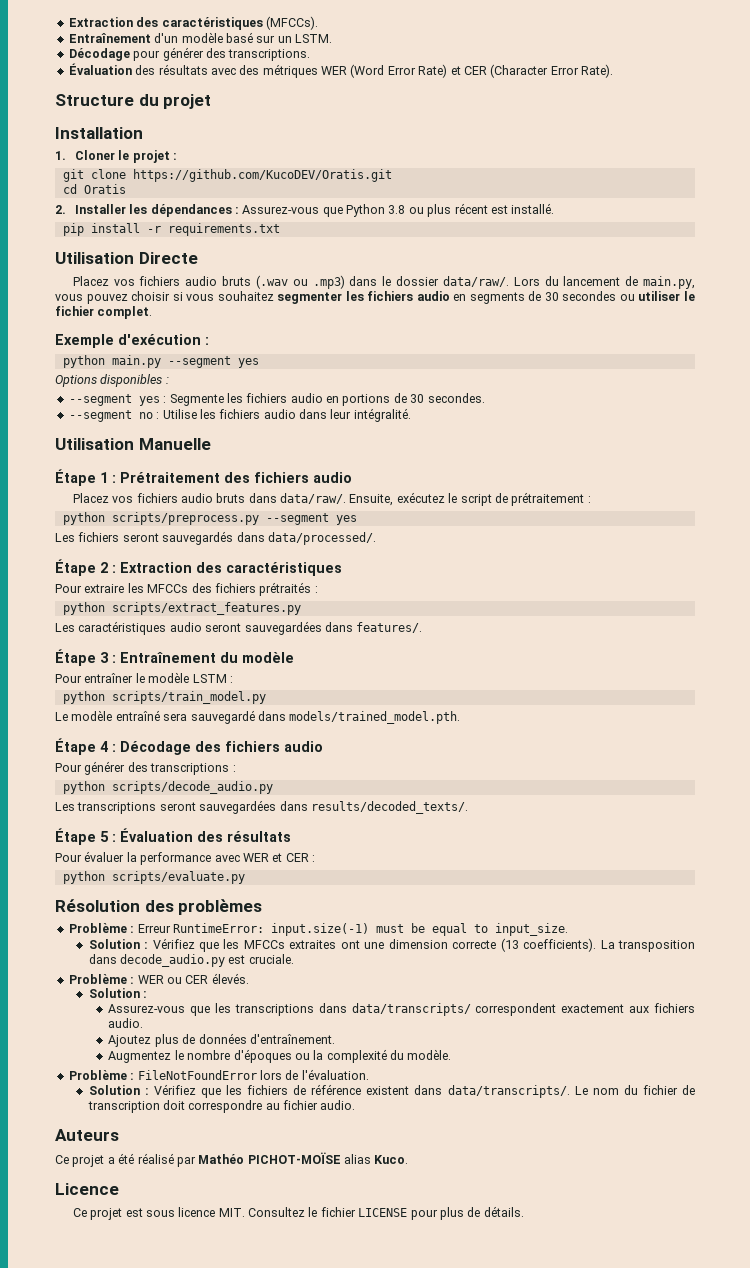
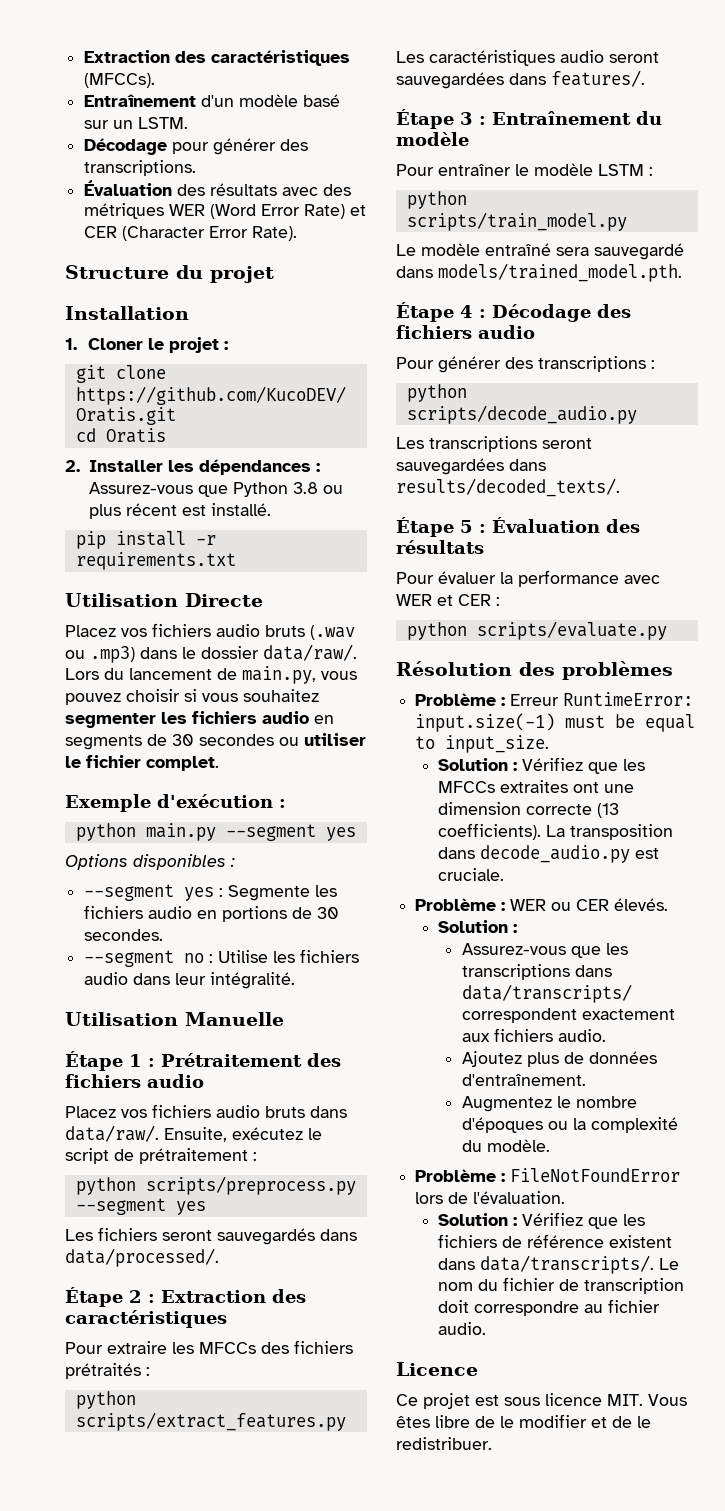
[55,1129,119,1141] [55,1152,409,1167] // Auteurs // Ce projet a été réalisé par Mathéo PICHOT-MOÏSE alias Kuco. -> (487, 1328) none
[248,1206,524,1220] Consultez le fichier LICENSE pour plus de détails. -> [648,1394,687,1406] [396,1414,651,1428] [396,1437,492,1450] Vous êtes libre de le modifier et de le redistribuer.

